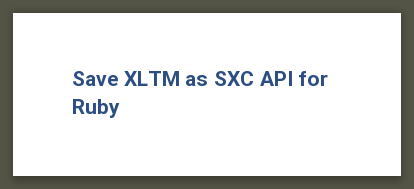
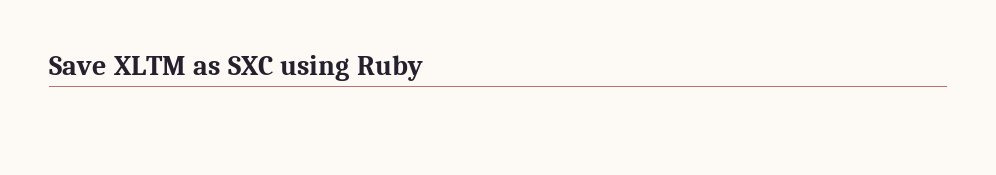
[259,71,329,86] API for -> [280,55,350,81] using

